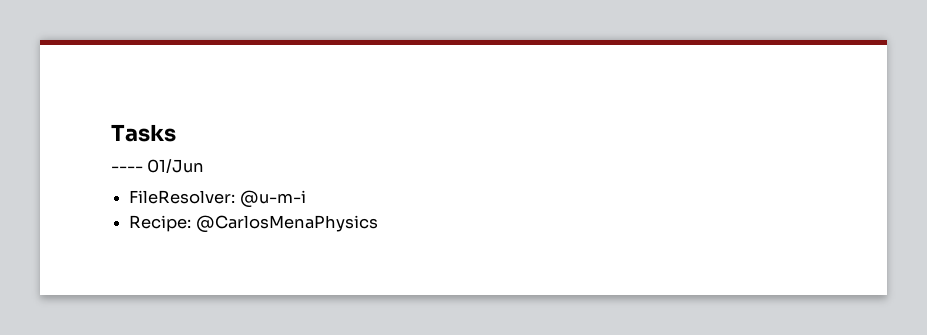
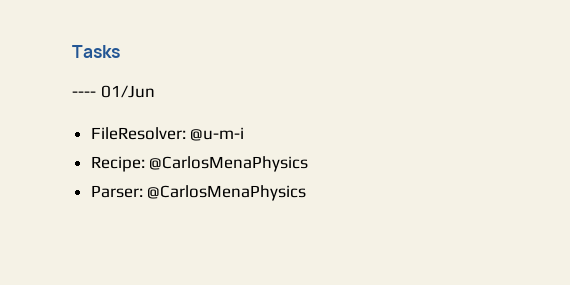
(378, 224) none -> [90,185,307,201] // Parser: @CarlosMenaPhysics

